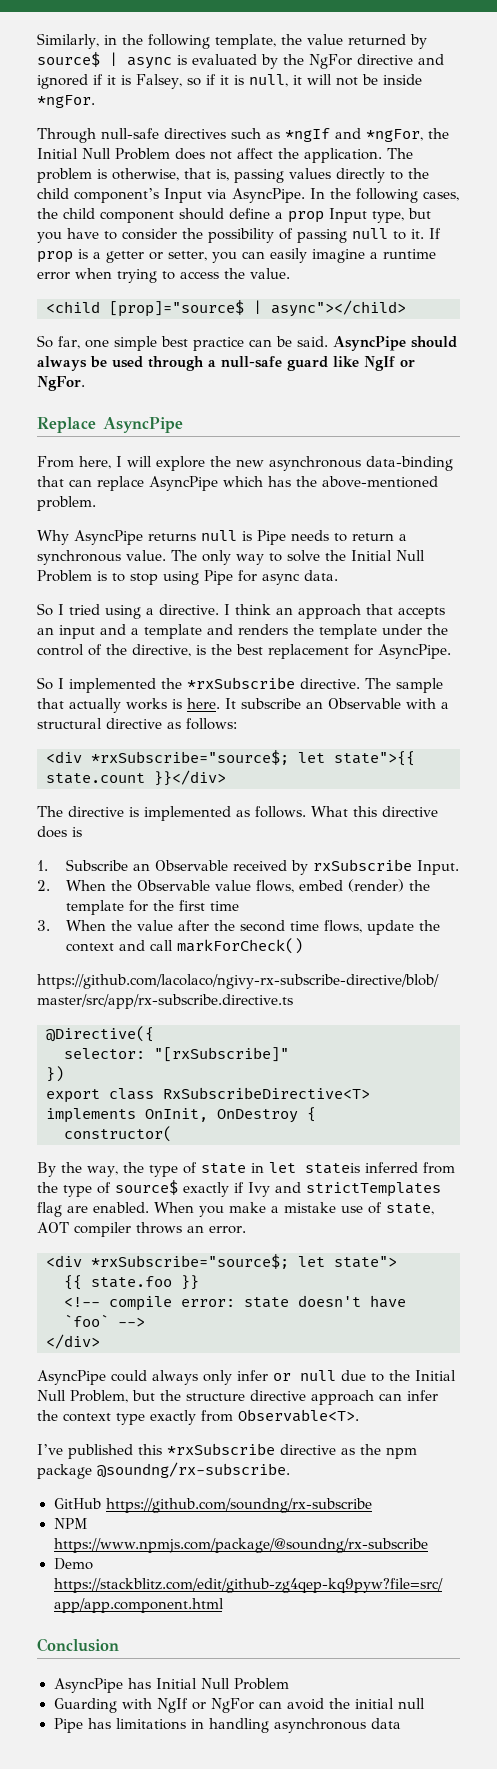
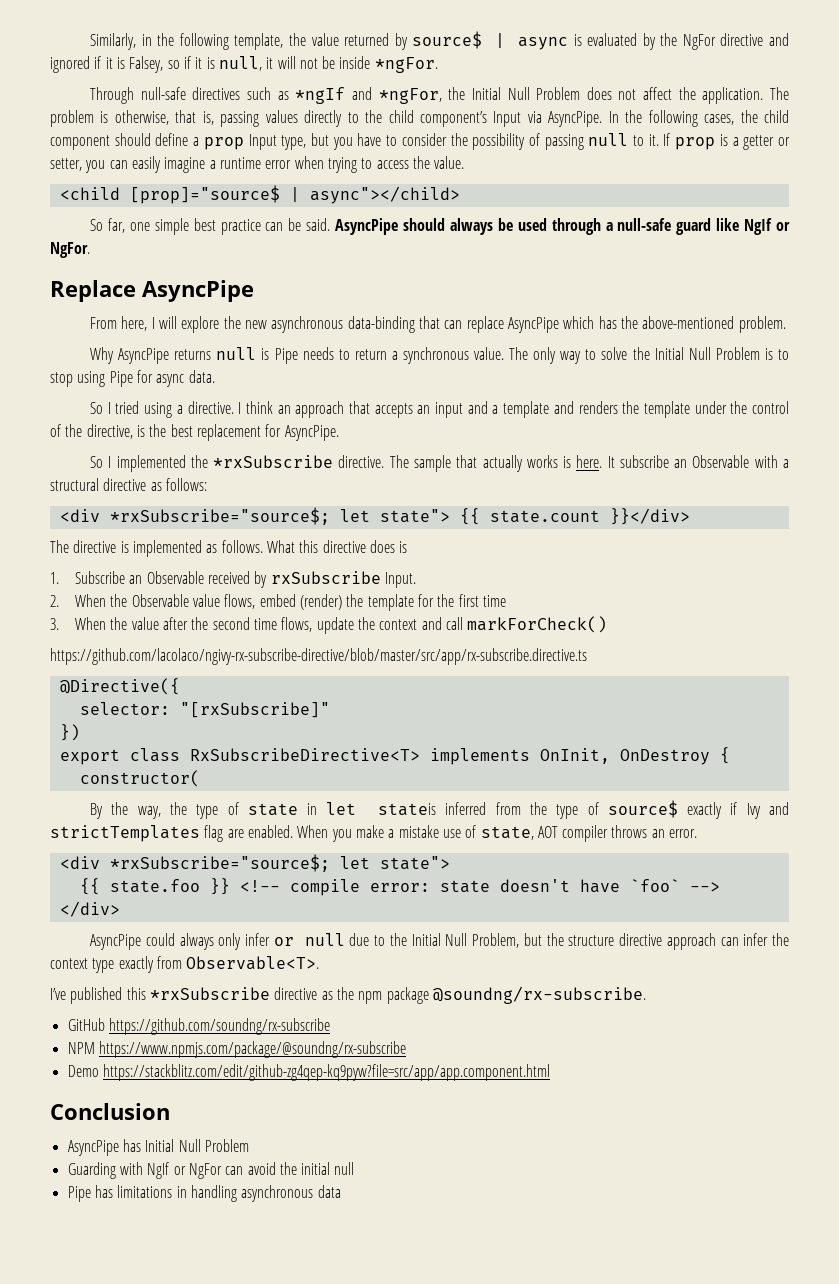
[334,751,415,766] state">{{ -> [379,508,480,525] state"> {{
(199, 1282) // -> (230, 886) none

